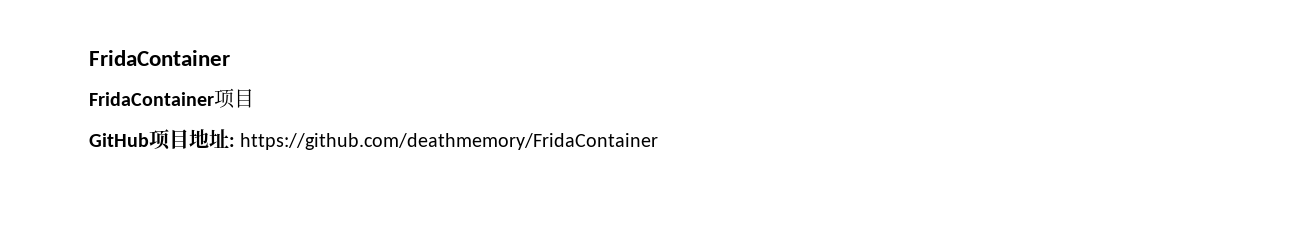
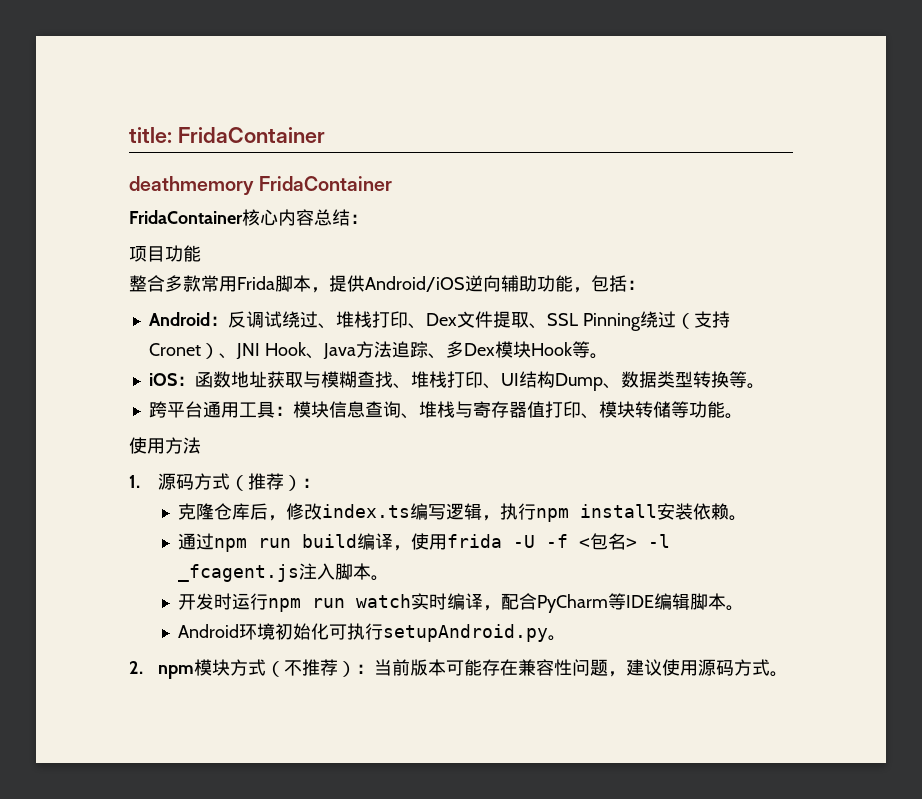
(89, 58) none -> [129,127,325,143] [129,176,254,195] title: FridaContainer // deathmemory
[214,88,254,109] [89,129,659,150] 项目 // GitHub项目地址: https://github.com/deathmemory/FridaContainer -> [242,209,368,226] [129,245,201,262] [129,275,645,293] [148,311,730,331] [148,341,608,360] [148,371,765,391] [148,401,743,419] [129,437,201,454] [129,473,321,491] [177,503,747,522] [177,533,670,552] [177,563,389,582] [177,593,744,613] [177,623,566,642] [129,659,789,679] 核心内容总结： // 项目功能 // 整合多款常用Frida脚本，提供Android/iOS逆向辅助功能，包括： // Android：反调试绕过、堆栈打印、Dex文件提取、SSL Pinning绕过（支持Cronet）、JNI Hook、Java方法追踪、多Dex模块Hook等。 // iOS：函数地址获取与模糊查找、堆栈打印、UI结构Dump、数据类型转换等。 // 跨平台通用工具：模块信息查询、堆栈与寄存器值打印、模块转储等功能。 // 使用方法 // 1.源码方式（推荐）： // 克隆仓库后，修改index.ts编写逻辑，执行npm install安装依赖。 // 通过npm run build编译，使用frida -U -f <包名> -l _fcagent.js注入脚本。 // 开发时运行npm run watch实时编译，配合PyCharm等IDE编辑脚本。 // Android环境初始化可执行setupAndroid.py。 // 2. npm模块方式（不推荐）：当前版本可能存在兼容性问题，建议使用源码方式。

